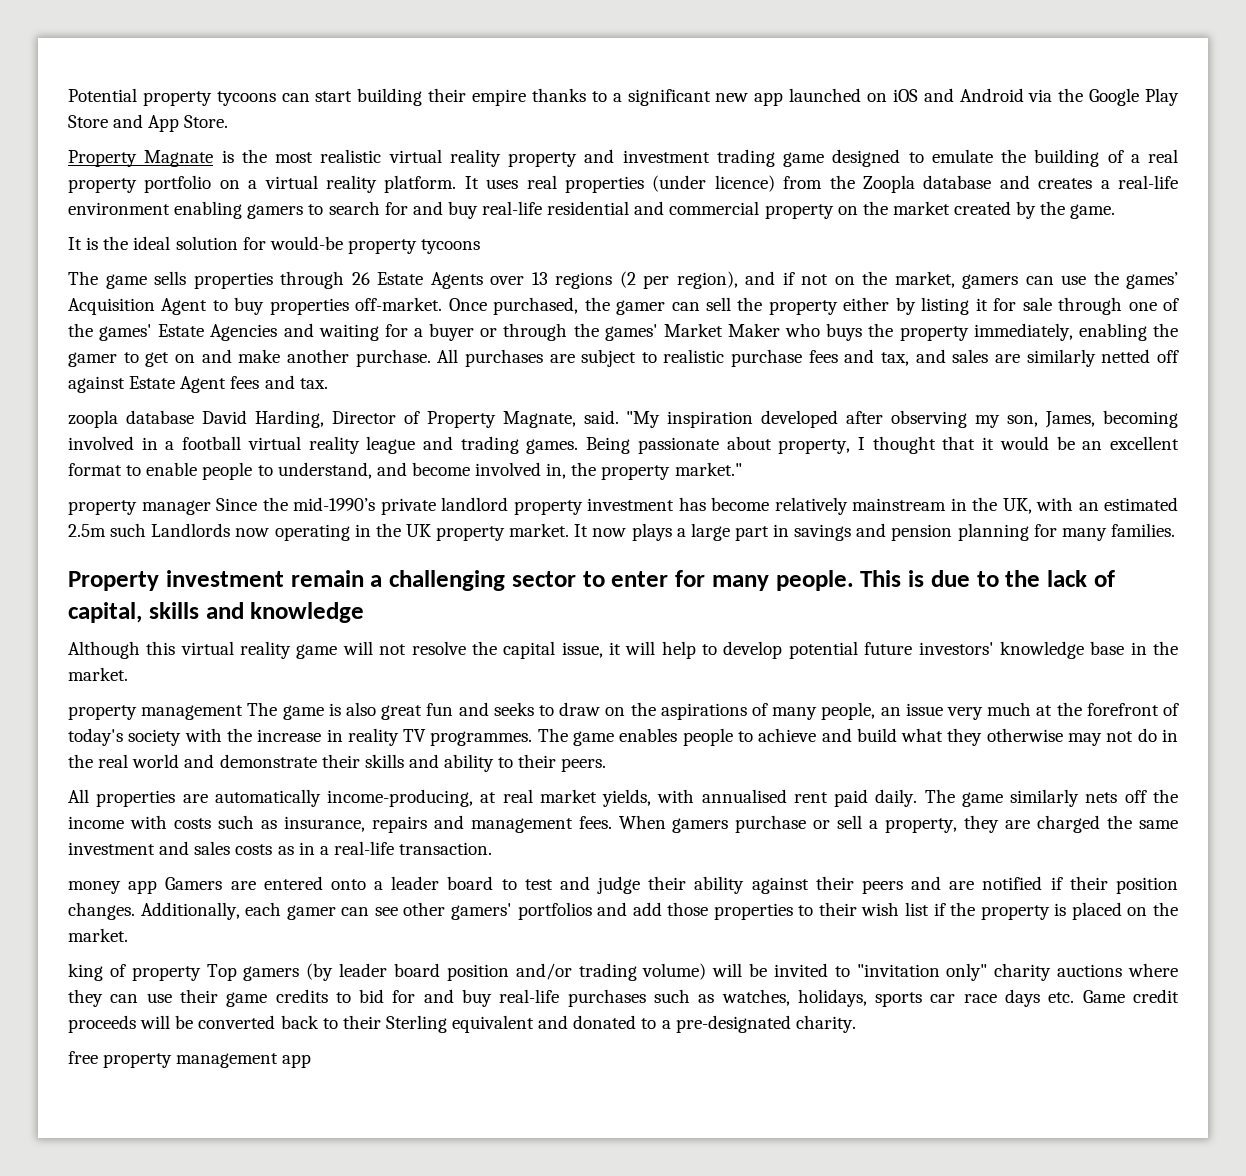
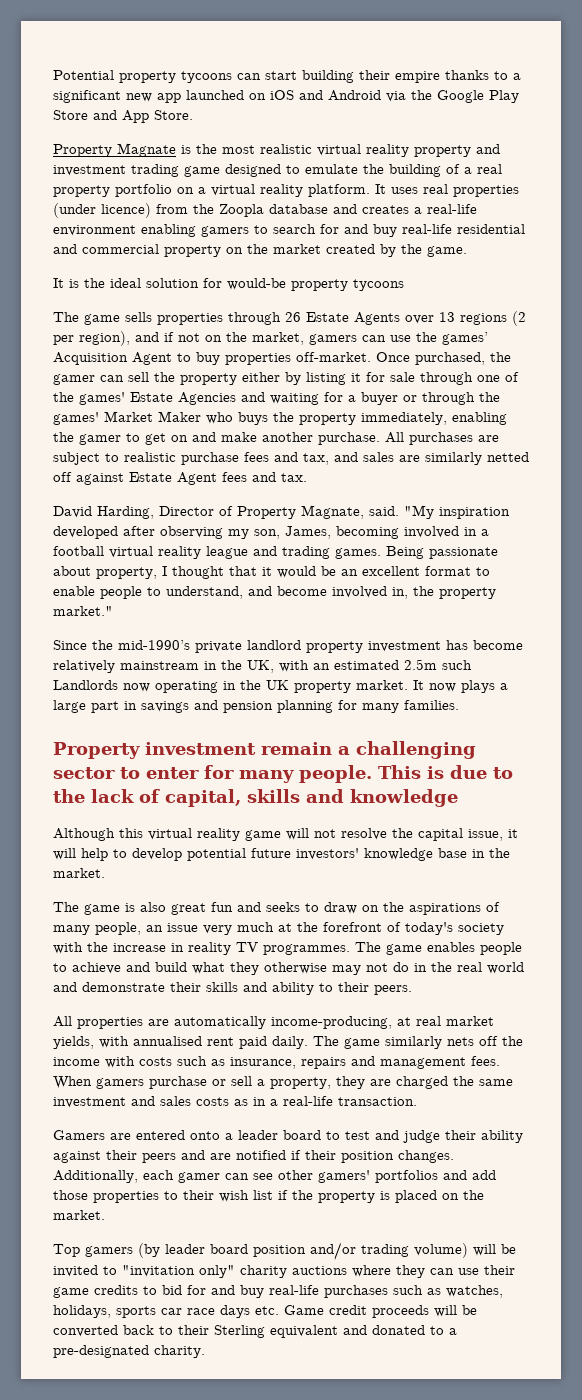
[68,410,194,428] zoopla database -> (307, 477) none
[68,500,211,515] property manager -> (113, 611) none
[68,705,244,720] property management -> (105, 873) none
[68,880,158,894] money app -> (417, 1101) none
[68,963,201,981] king of property -> (105, 1215) none
[68,1051,312,1068] // free property management app -> (205, 1351) none

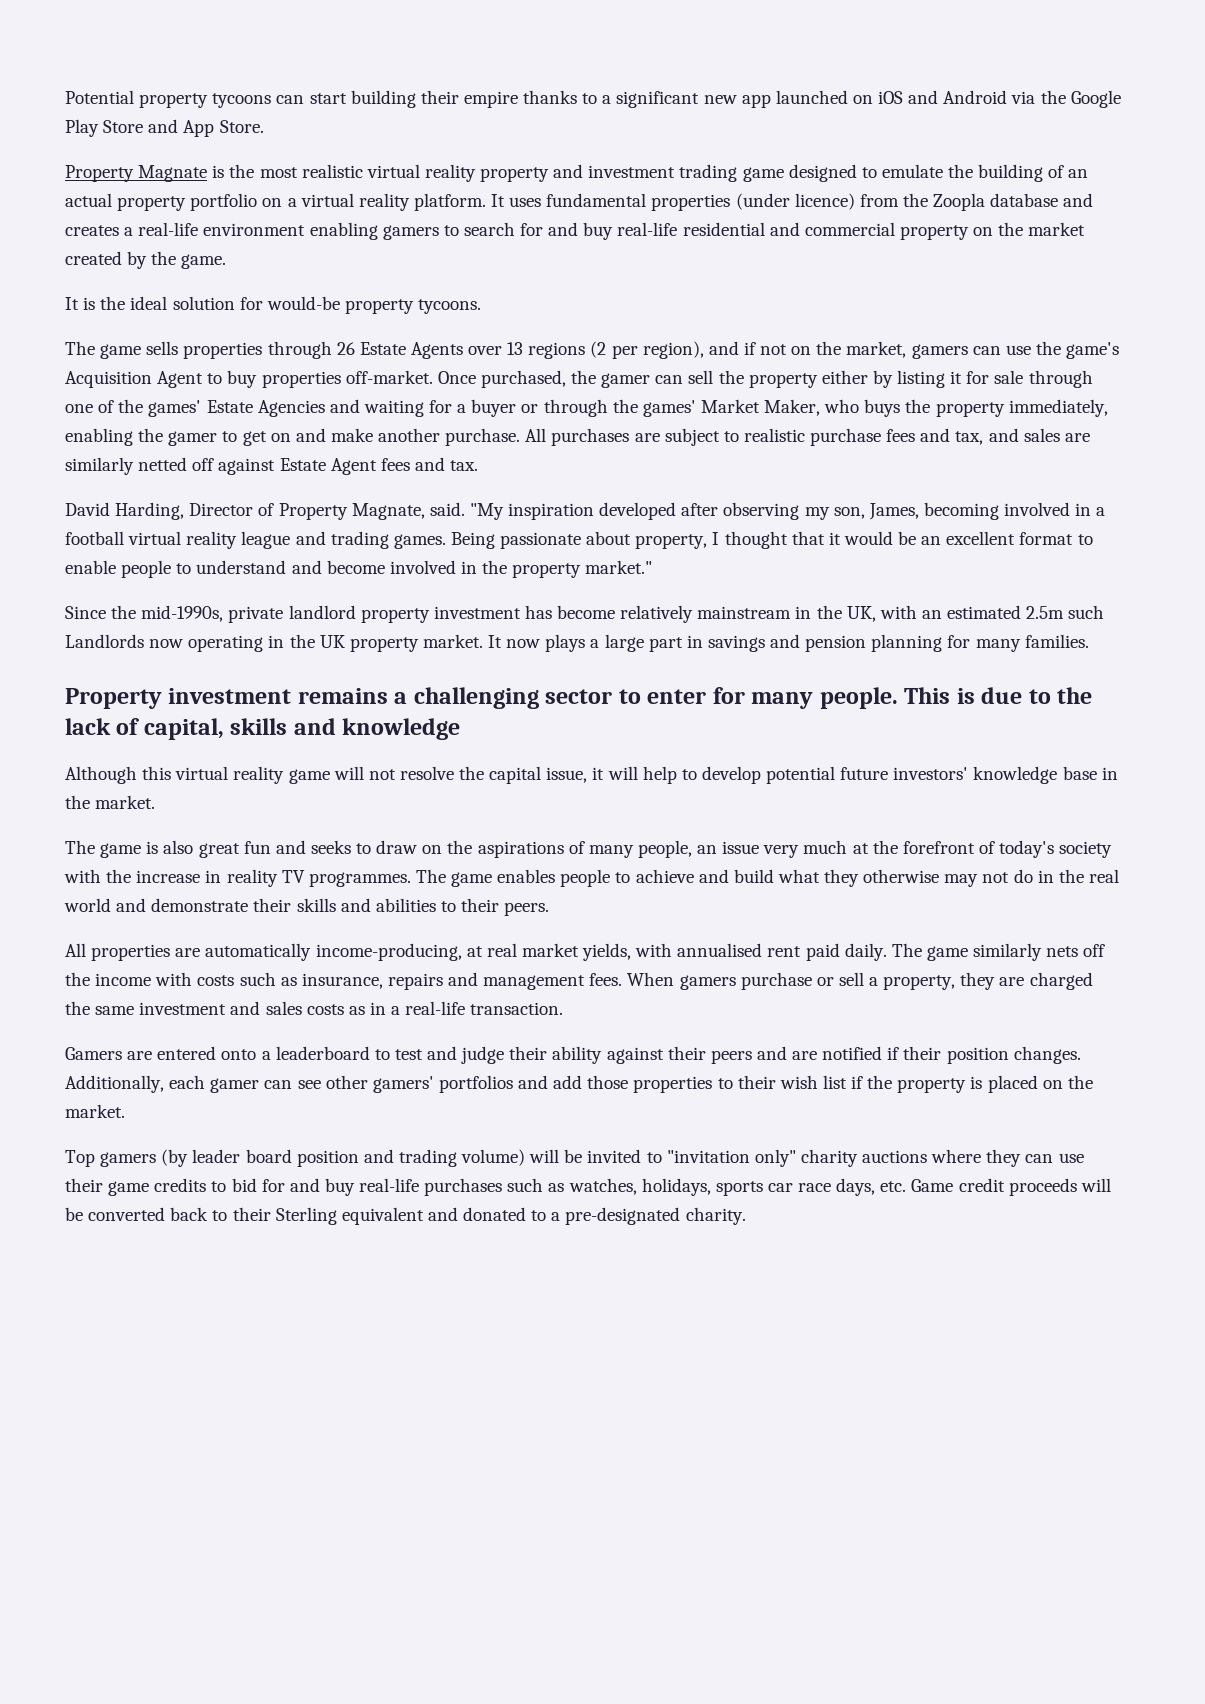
[464,164,502,174] a real -> [1068,169,1089,178] [65,193,112,207] an actual
[423,184,448,194] real -> [546,193,647,207] fundamental
[353,279,404,291] tycoons -> [418,299,482,314] tycoons.
[442,332,488,345] games’ -> [1066,342,1120,359] game's
[158,411,201,422] Maker -> [764,399,821,416] Maker,
[166,586,243,599] understand, -> [196,560,287,574] understand
[392,587,408,599] in, -> [460,561,477,574] in
[118,640,190,650] mid-1990’s -> [141,605,224,622] mid-1990s,
[261,742,332,755] remain -> [297,688,388,704] remains
[272,982,314,995] ability -> [375,898,436,912] abilities
[238,1130,321,1140] leader board -> [275,1046,370,1060] leaderboard
[310,1242,356,1260] and/or -> [363,1149,394,1163] and
[220,1305,250,1318] days -> [836,1178,876,1196] days,

